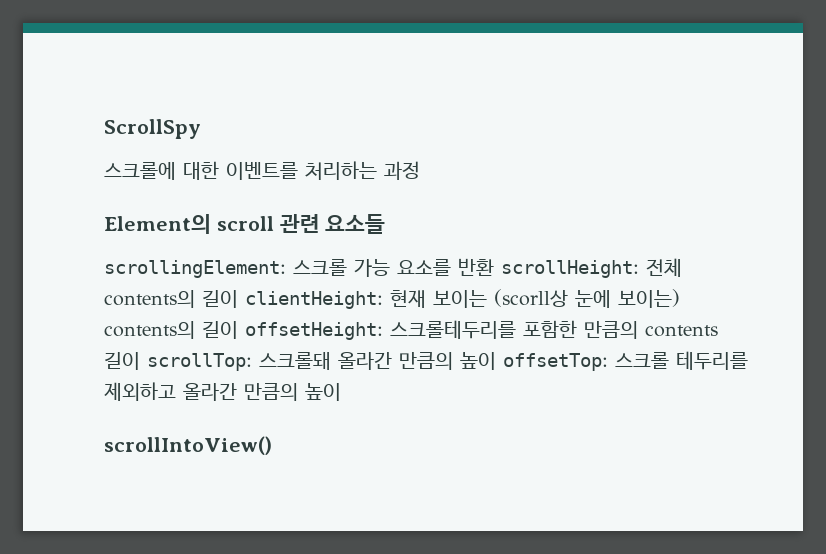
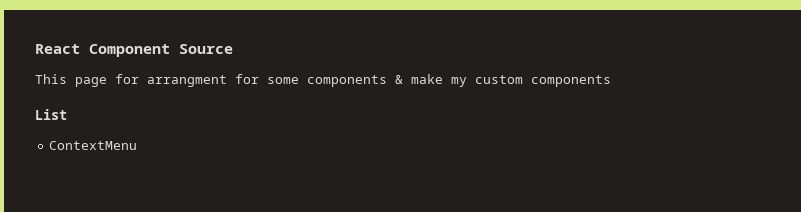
[104,119,201,139] [104,161,420,180] [104,214,386,234] [104,258,682,278] [104,289,680,309] [104,320,718,340] [104,351,748,371] [104,382,341,401] [104,436,272,455] ScrollSpy // 스크롤에 대한 이벤트를 처리하는 과정 // Element의 scroll 관련 요소들 // scrollingElement: 스크롤 가능 요소를 반환 scrollHeight: 전체 contents의 길이 clientHeight: 현재 보이는 (scorll상 눈에 보이는) contents의 길이 offsetHeight: 스크롤테두리를 포함한 만큼의 contents 길이 scrollTop: 스크롤돼 올라간 만큼의 높이 offsetTop: 스크롤 테두리를 제외하고 올라간 만큼의 높이 // scrollIntoView() -> [35,44,233,57] [35,74,611,87] [35,109,67,120] [49,141,138,150] React Component Source // This page for arrangment for some components & make my custom components // List // ContextMenu

